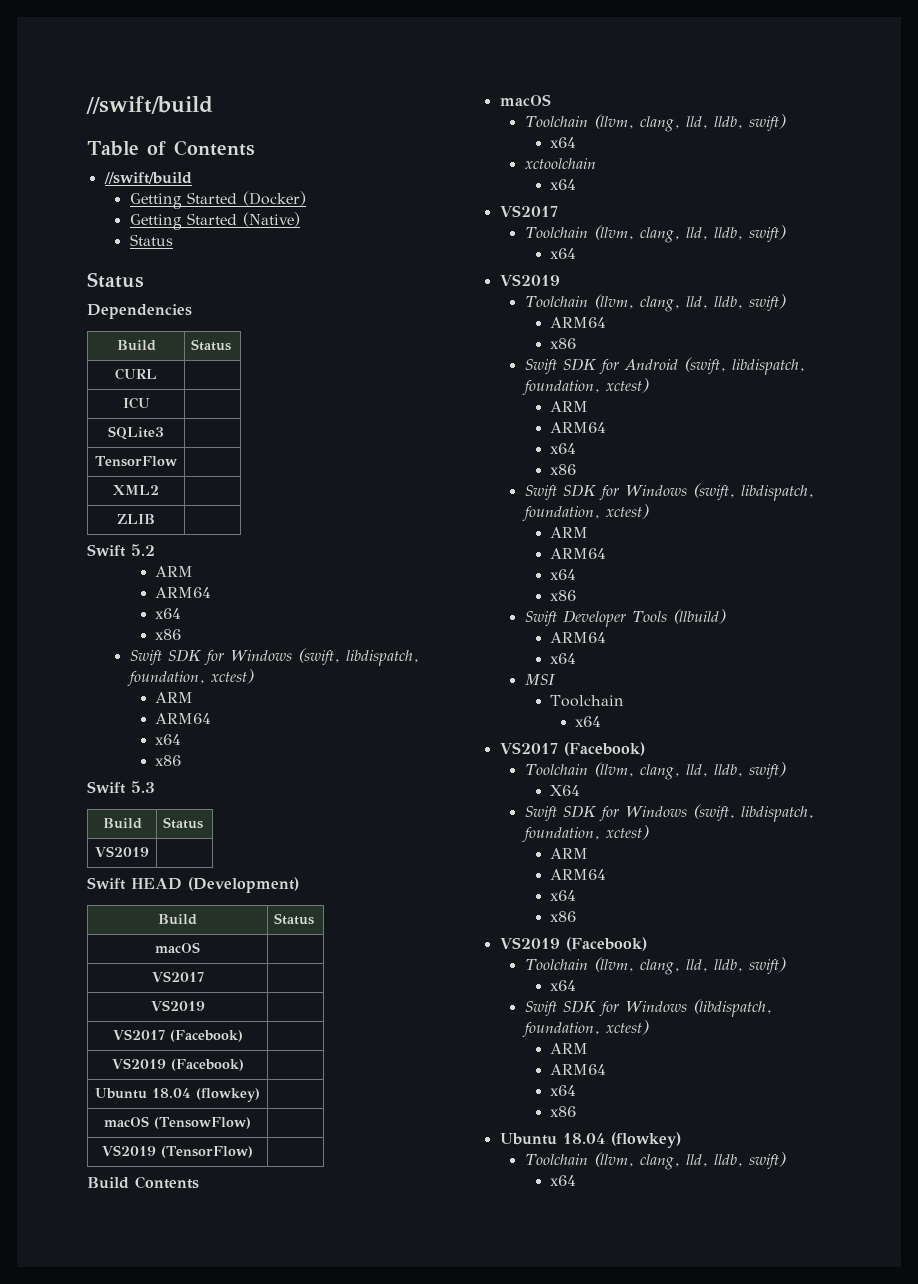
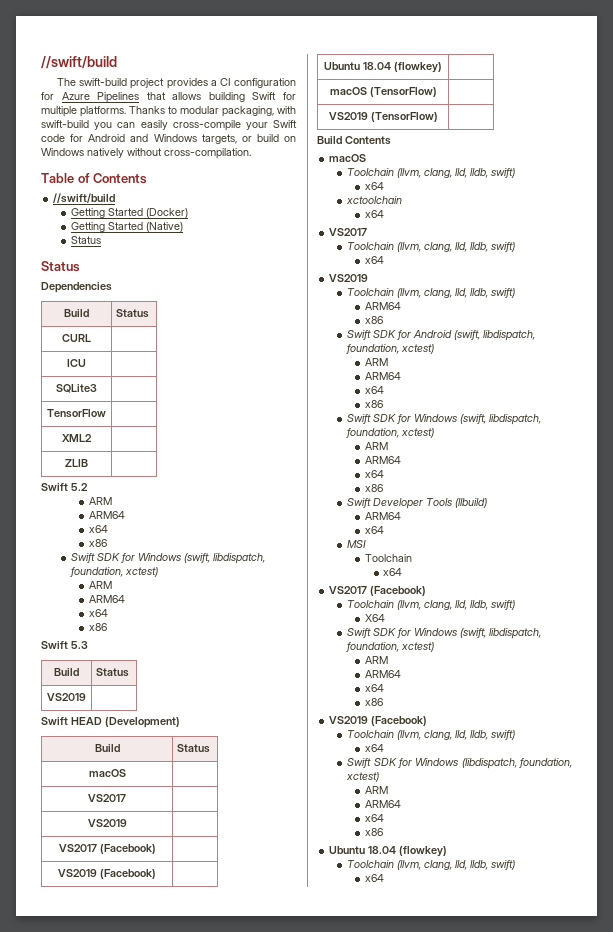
[86,96,213,114] //swift/build -> [41,56,117,69] [57,78,296,89] [41,92,296,103] [41,106,296,117] [41,120,297,131] [41,134,296,144] [41,148,251,159] //swift/build // The swift-build project provides a CI configuration for Azure Pipelines that allows building Swift for multiple platforms. Thanks to modular packaging, with swift-build you can easily cross-compile your Swift code for Android and Windows targets, or build on Windows natively without cross-compilation.
[154,1117,252,1129] (TensowFlow) -> [369,87,437,97] (TensorFlow)

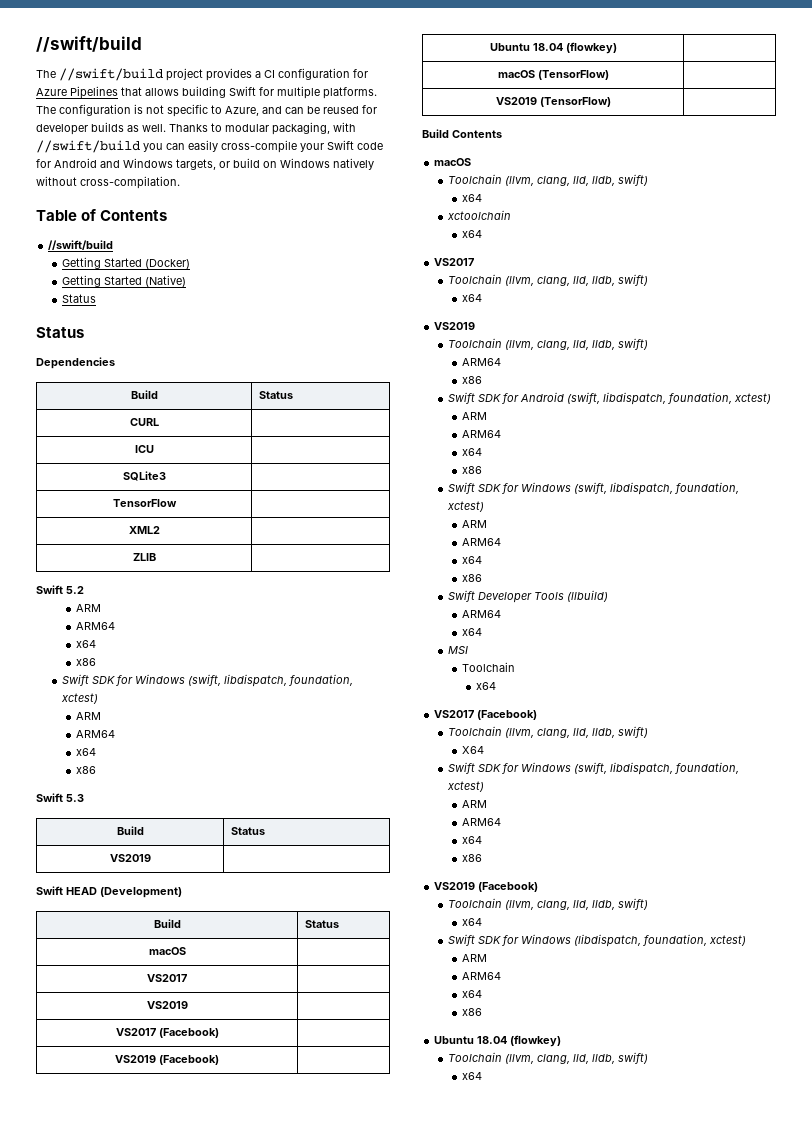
[79,78,128,86] swift-build -> [59,68,163,81] //swift/build
(126, 111) none -> [36,104,377,117] [36,122,166,135] The configuration is not specific to Azure, and can be reused for developer builds as well.
[41,120,89,128] swift-build -> [36,140,140,153] //swift/build

